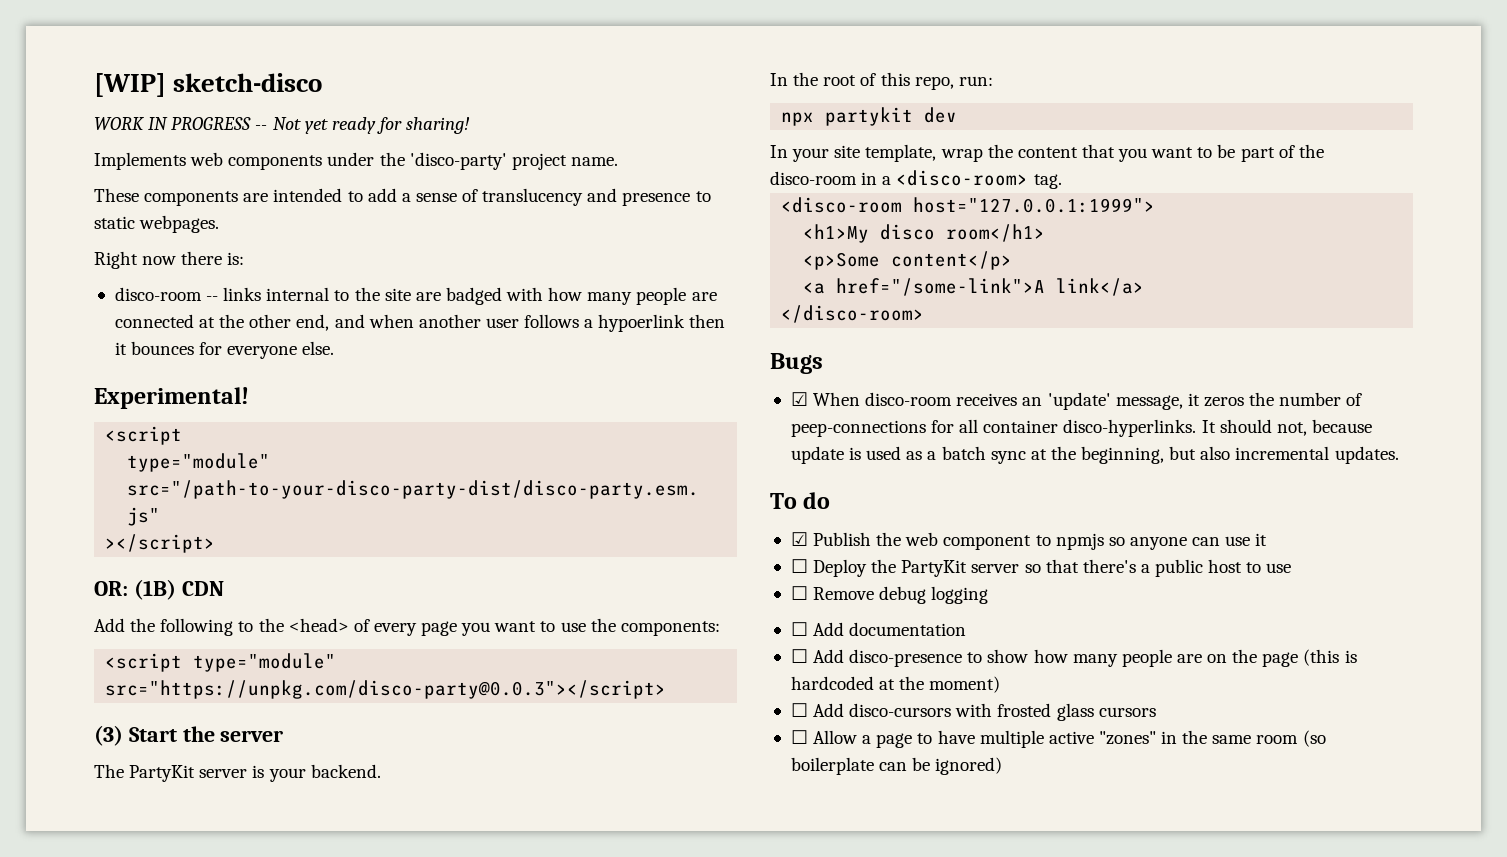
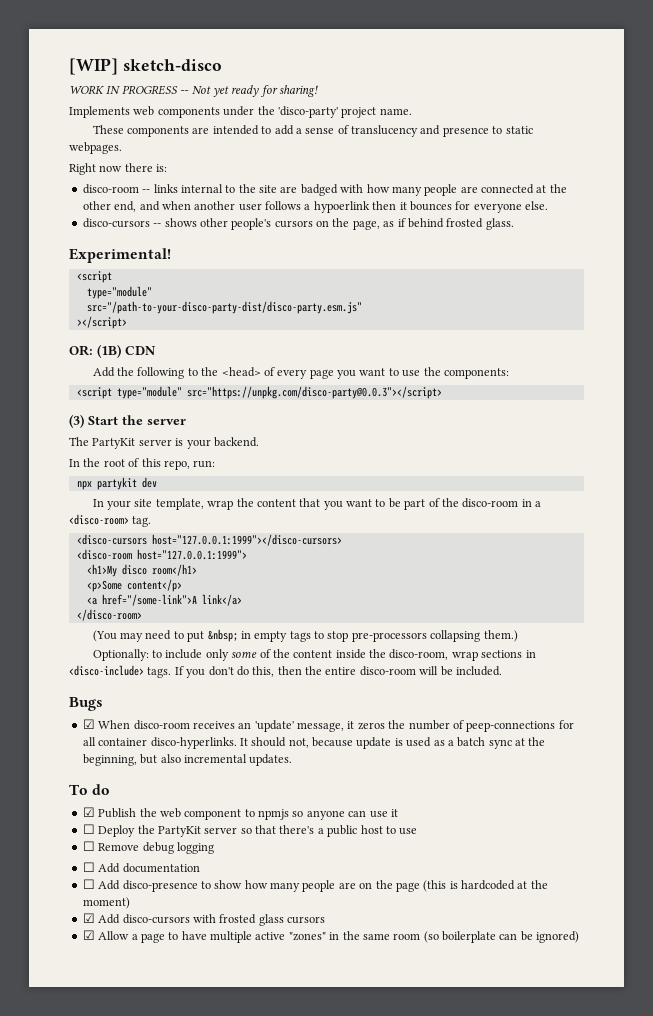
(335, 348) none -> [82,218,514,230] // disco-cursors -- shows other people's cursors on the page, as if behind frosted glass.
(1062, 181) none -> [76,534,342,546] // <disco-cursors host="127.0.0.1:1999"></disco-cursors>
(925, 314) none -> [92,629,518,642] [92,649,536,661] [69,665,502,678] // (You may need to put &nbsp; in empty tags to stop pre-processors collapsing them.) // Optionally: to include only some of the content inside the disco-room, wrap sections in <disco-include> tags. If you don't do this, then the entire disco-room will be included.
[790,703,808,717] ☐ -> [82,913,95,923] ☑
[790,730,808,744] ☐ -> [82,930,95,940] ☑

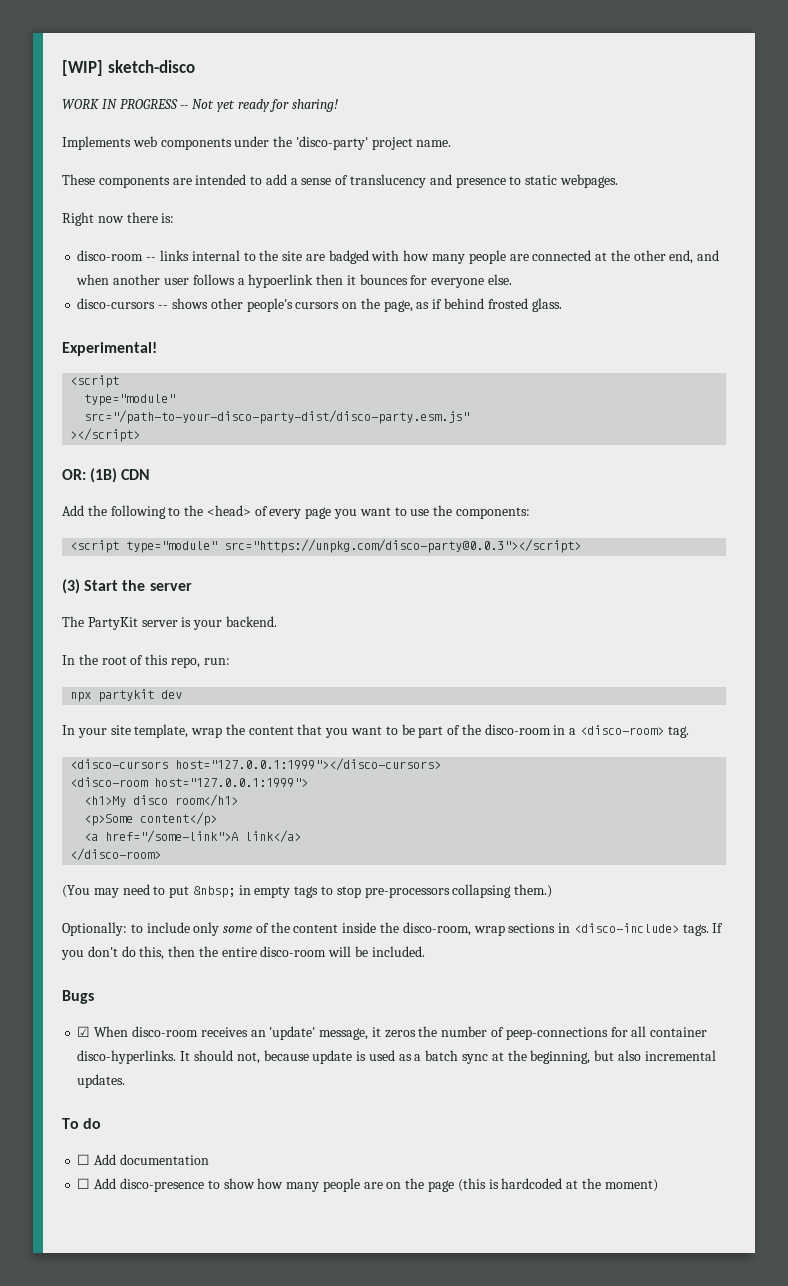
[82,807,398,820] [82,824,418,837] [82,841,214,854] // ☑ Publish the web component to npmjs so anyone can use it // ☐ Deploy the PartyKit server so that there's a public host to use // ☐ Remove debug logging -> (102, 1123) none
[82,913,325,926] [82,930,580,943] // ☑ Add disco-cursors with frosted glass cursors // ☑ Allow a page to have multiple active "zones" in the same room (so boilerplate can be ignored) -> (658, 1185) none

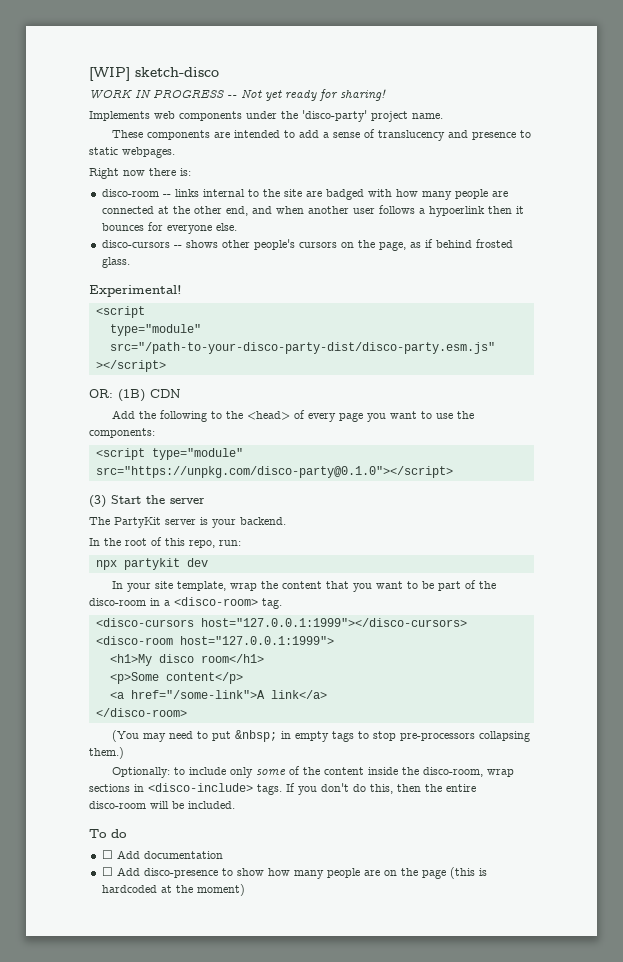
[224,539,582,553] src="https://unpkg.com/disco-party@0.0.3"></script> -> [95,466,453,478] src="https://unpkg.com/disco-party@0.1.0"></script>
[62,990,94,1004] [77,1026,708,1040] [77,1050,716,1064] [77,1074,126,1088] // Bugs // ☑ When disco-room receives an 'update' message, it zeros the number of peep-connections for all container disco-hyperlinks. It should not, because update is used as a batch sync at the beginning, but also incremental updates. -> (235, 805) none

